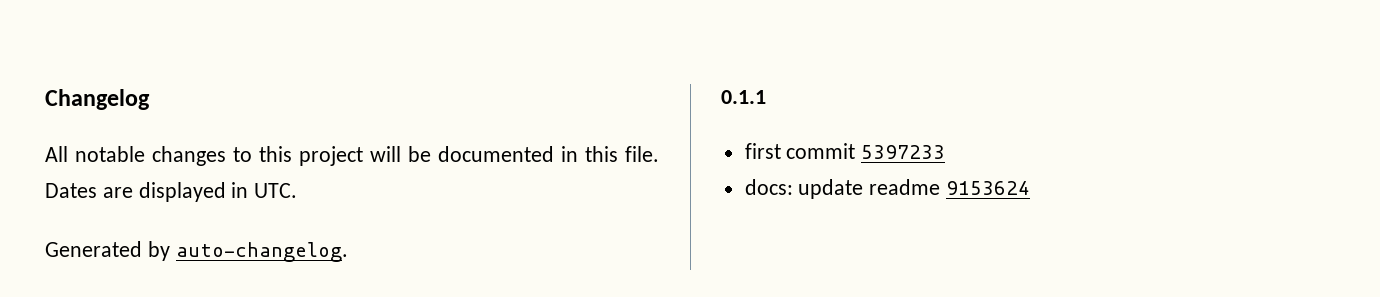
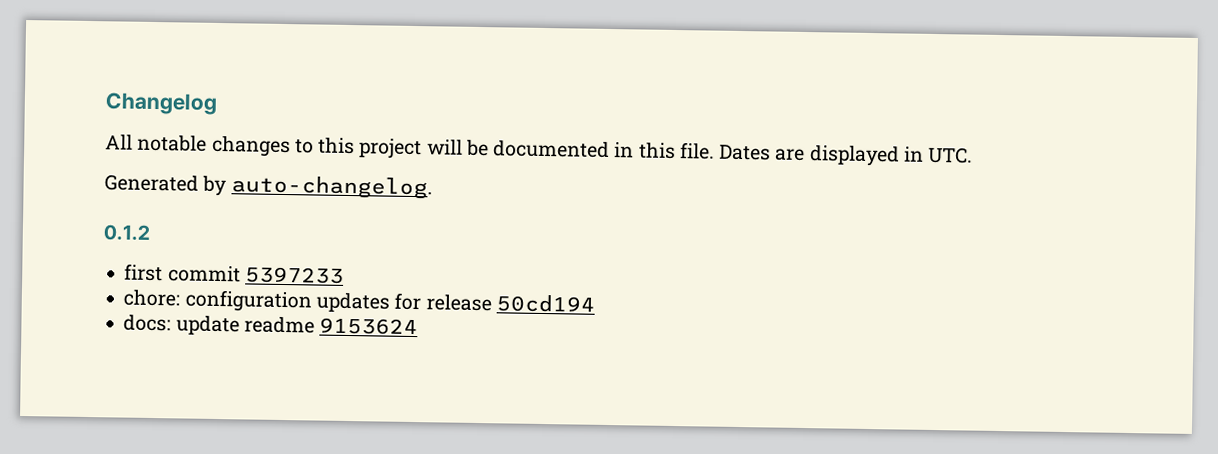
[721,90,766,104] 0.1.1 -> [103,224,150,241] 0.1.2
(946, 152) none -> [123,289,595,313] // chore: configuration updates for release 50cd194

